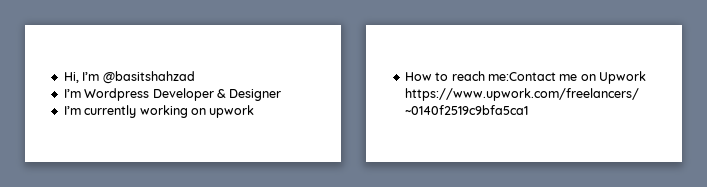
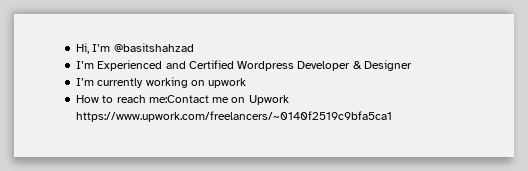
(81, 93) none -> [97,60,234,71] Experienced and Certified

